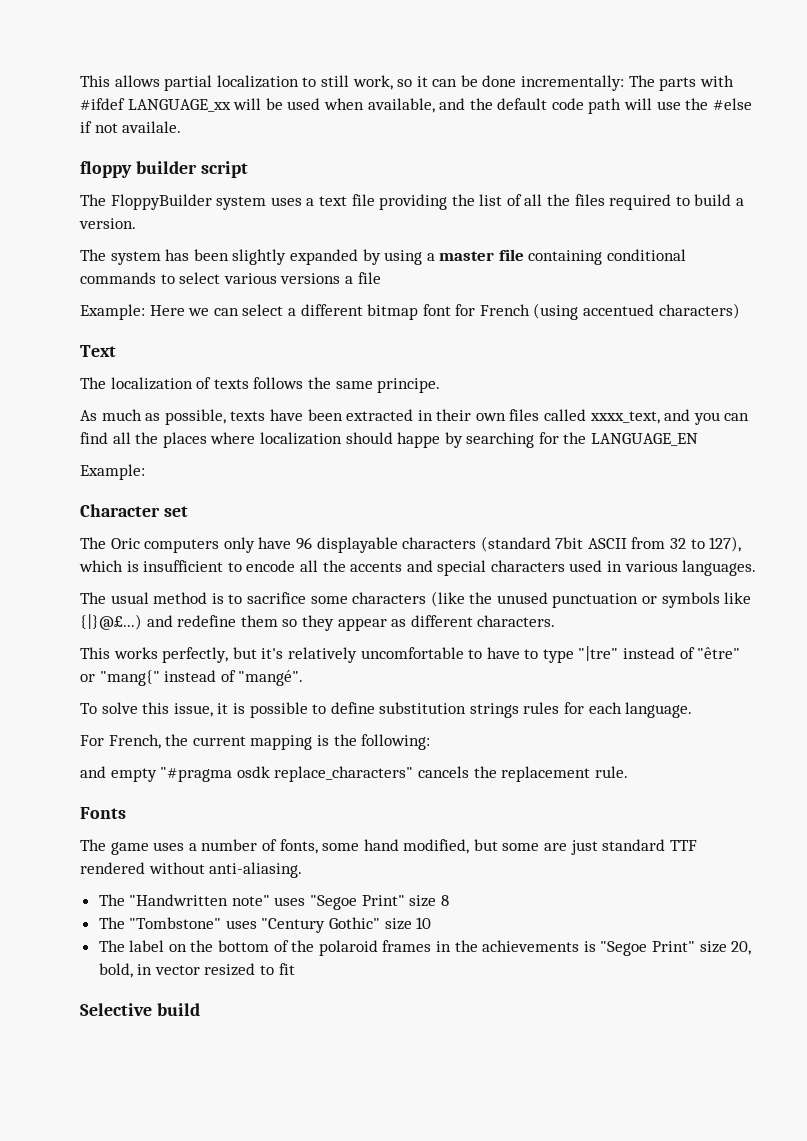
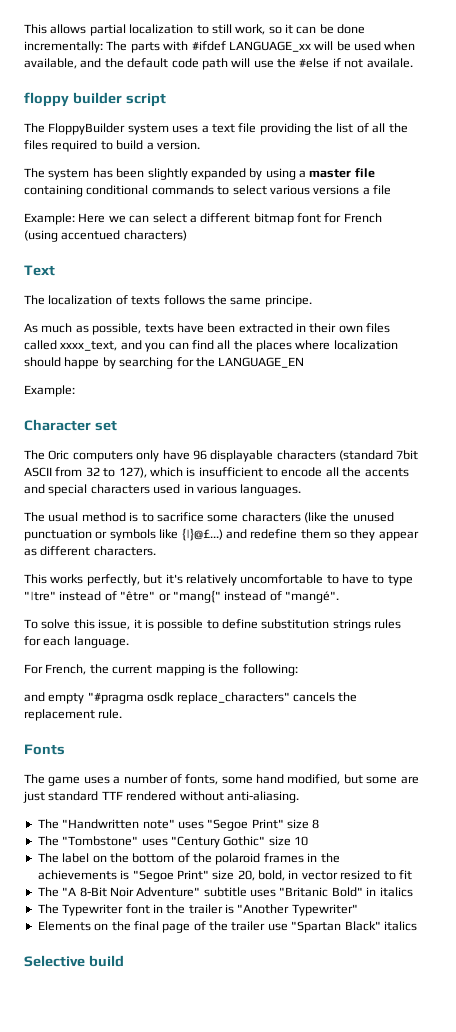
(295, 969) none -> [37,887,413,897] [37,904,358,916] [37,921,417,933] // The "A 8-Bit Noir Adventure" subtitle uses "Britanic Bold" in italics // The Typewriter font in the trailer is "Another Typewriter" // Elements on the final page of the trailer use "Spartan Black" italics

